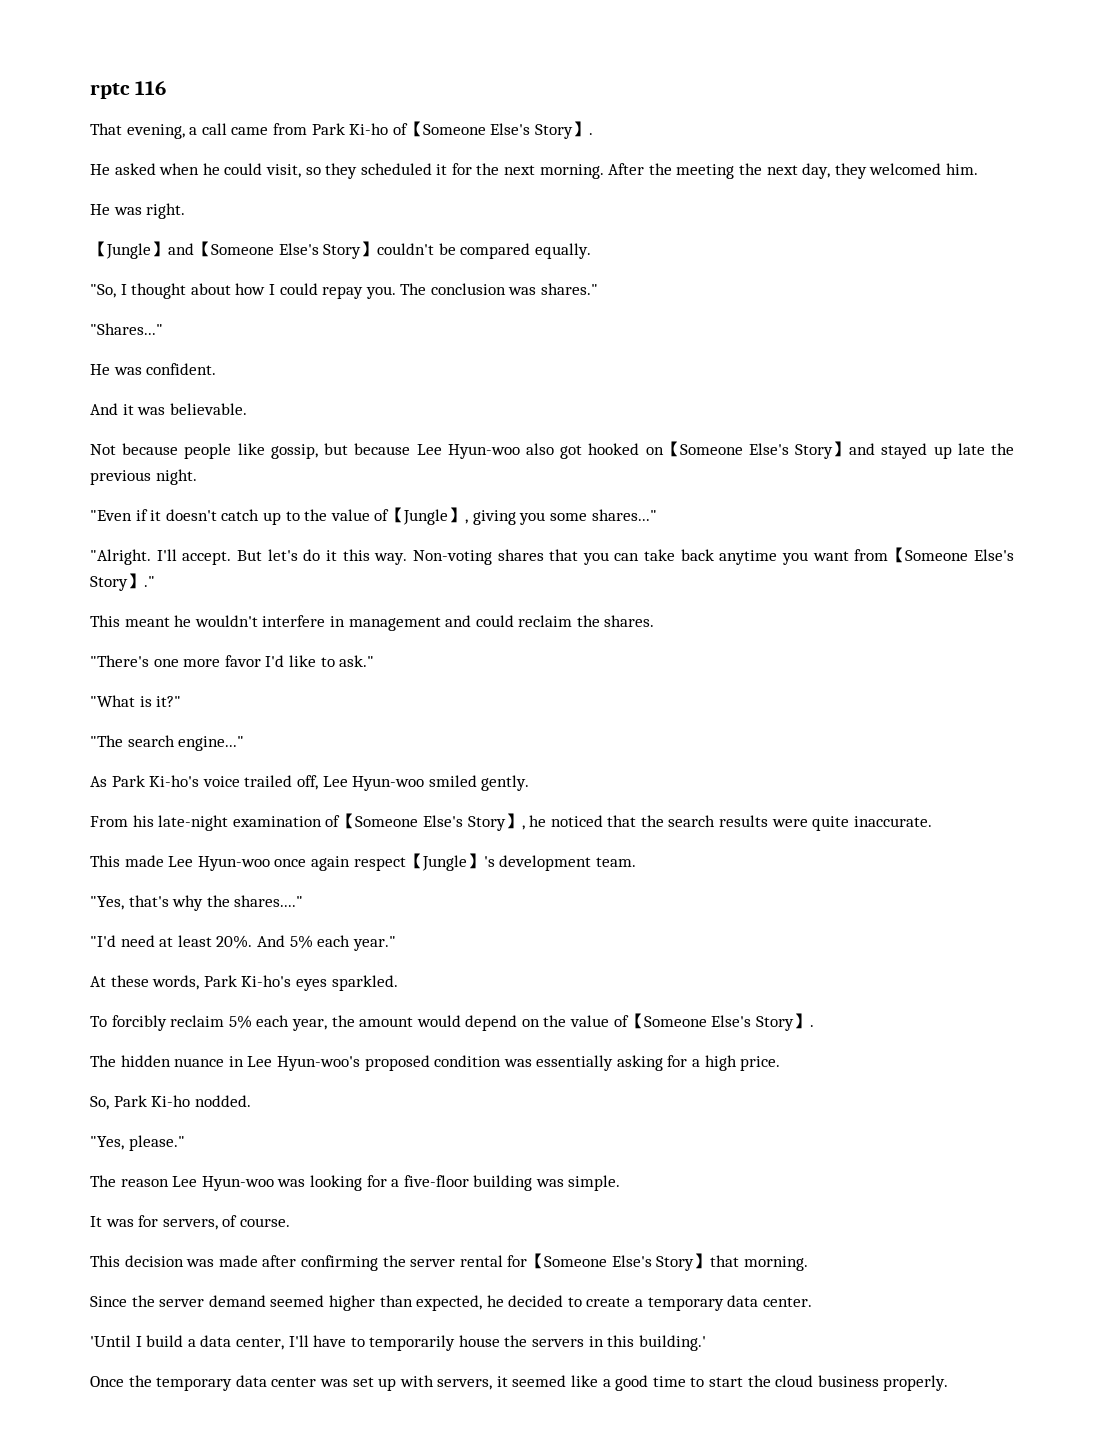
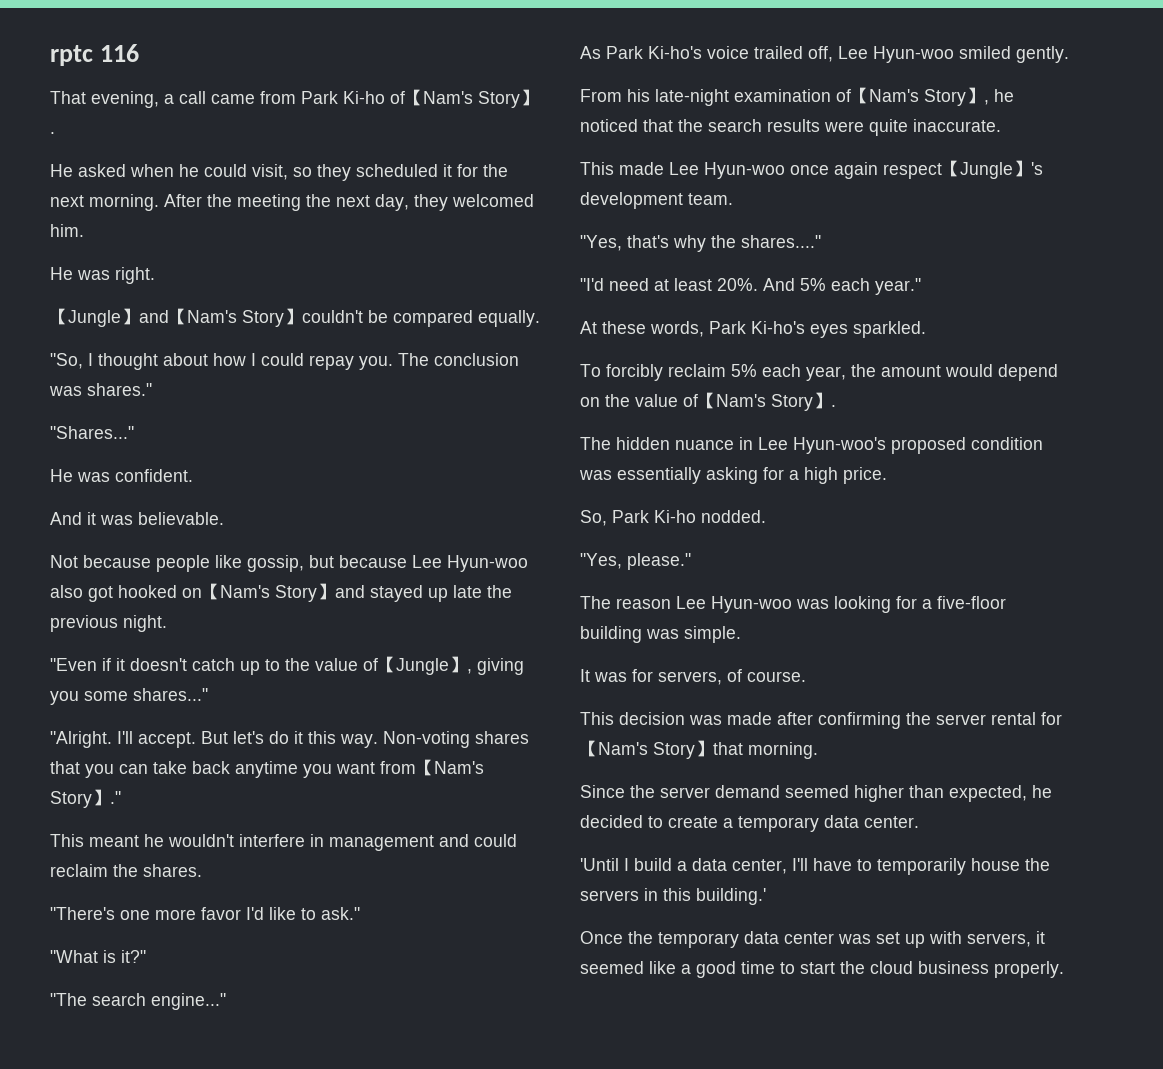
[422,123,531,135] Someone Else's -> [423,91,473,104] Nam's
[211,243,319,255] Someone Else's -> [187,310,237,323] Nam's
[679,443,789,455] Someone Else's -> [220,585,270,598] Nam's
[905,549,1014,561] Someone Else's -> [434,761,484,774] Nam's
[355,815,463,827] Someone Else's -> [869,89,919,102] Nam's
[643,1015,752,1027] Someone Else's -> [716,394,766,407] Nam's
[544,1255,652,1267] Someone Else's -> [598,742,648,755] Nam's

